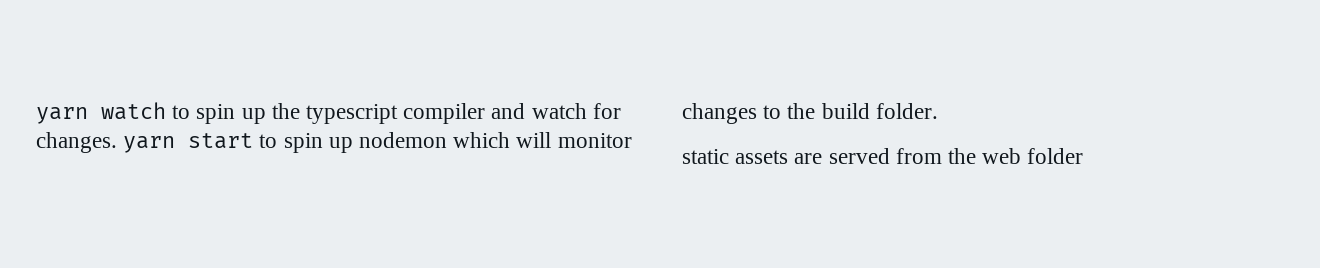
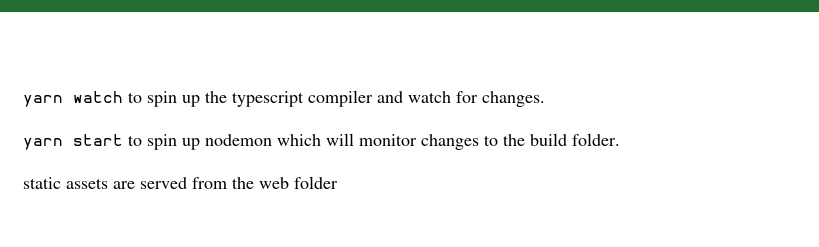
(117, 142) none -> (545, 99) //

